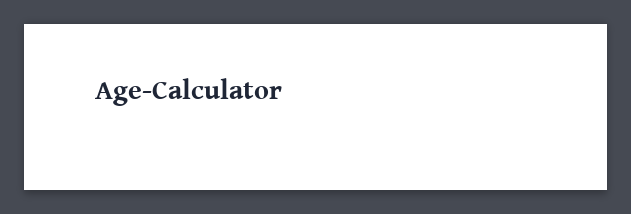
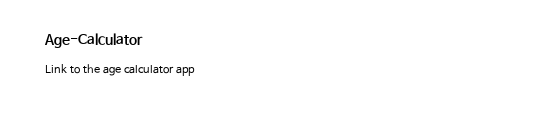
(282, 92) none -> [45,64,195,76] // Link to the age calculator app

